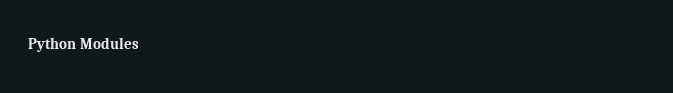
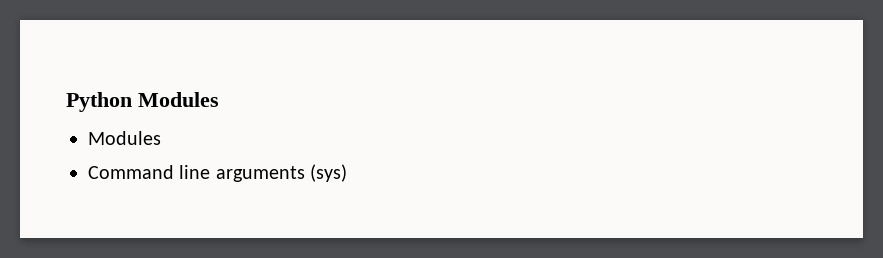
(139, 43) none -> [88,131,161,145] [88,164,348,182] // Modules // Command line arguments (sys)

